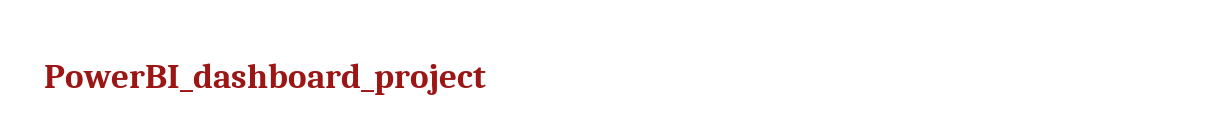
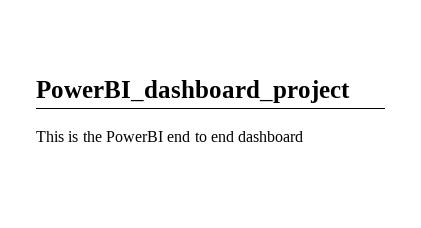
(486, 79) none -> [36,131,304,142] // This is the PowerBI end to end dashboard

